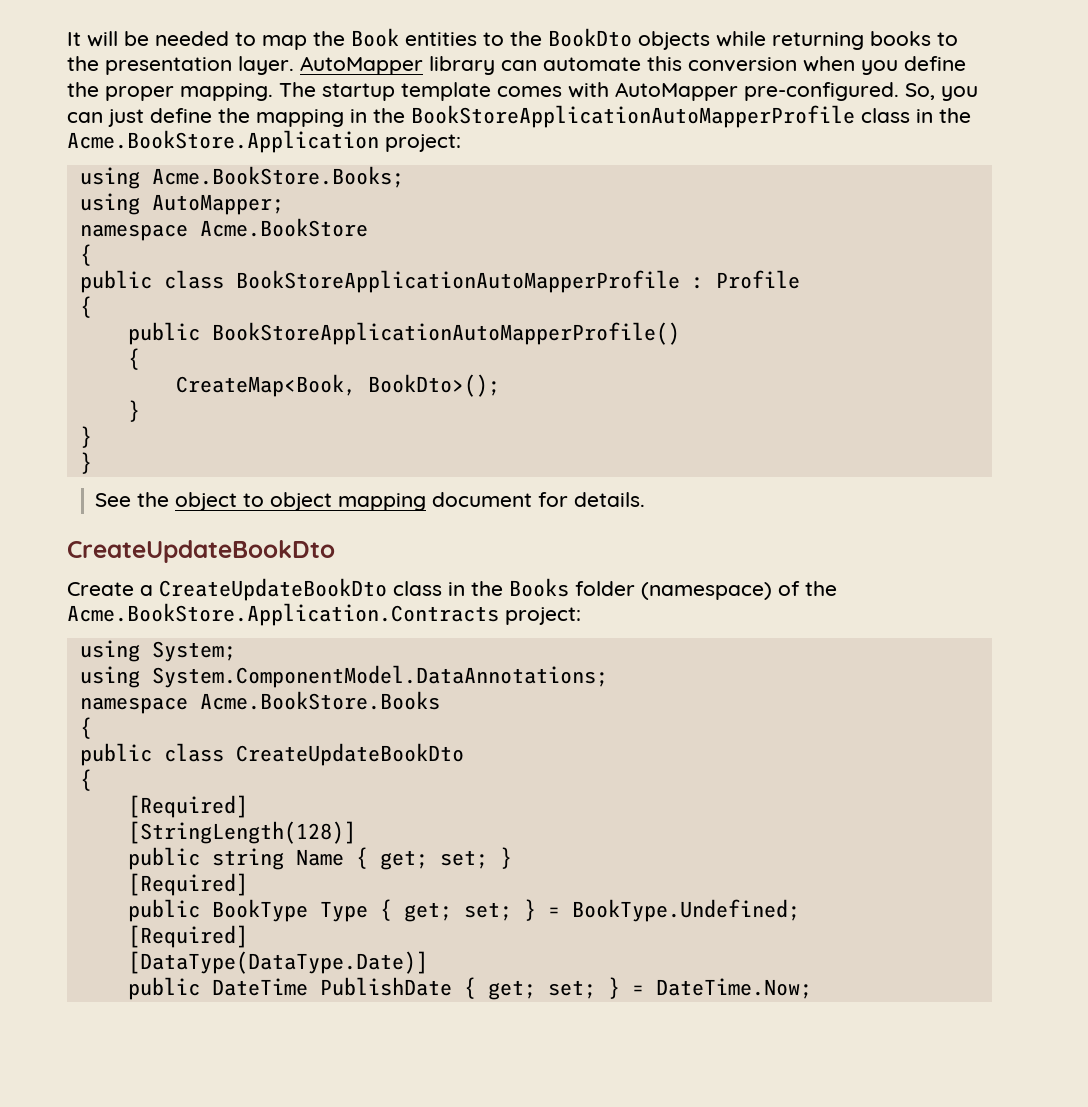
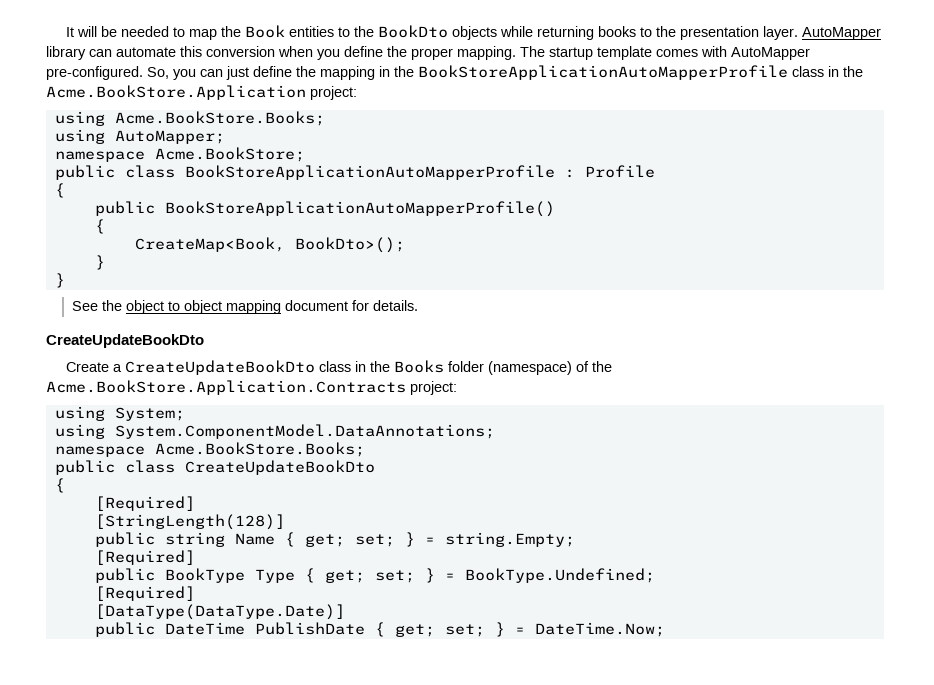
[199,218,368,237] [79,244,92,266] Acme.BookStore // { -> [154,147,305,162] Acme.BookStore;
[79,452,92,474] // } -> (65, 280) none
[199,691,440,710] [79,717,92,739] Acme.BookStore.Books // { -> [154,442,365,457] Acme.BookStore.Books;
(512, 858) none -> [424,532,575,547] = string.Empty;

